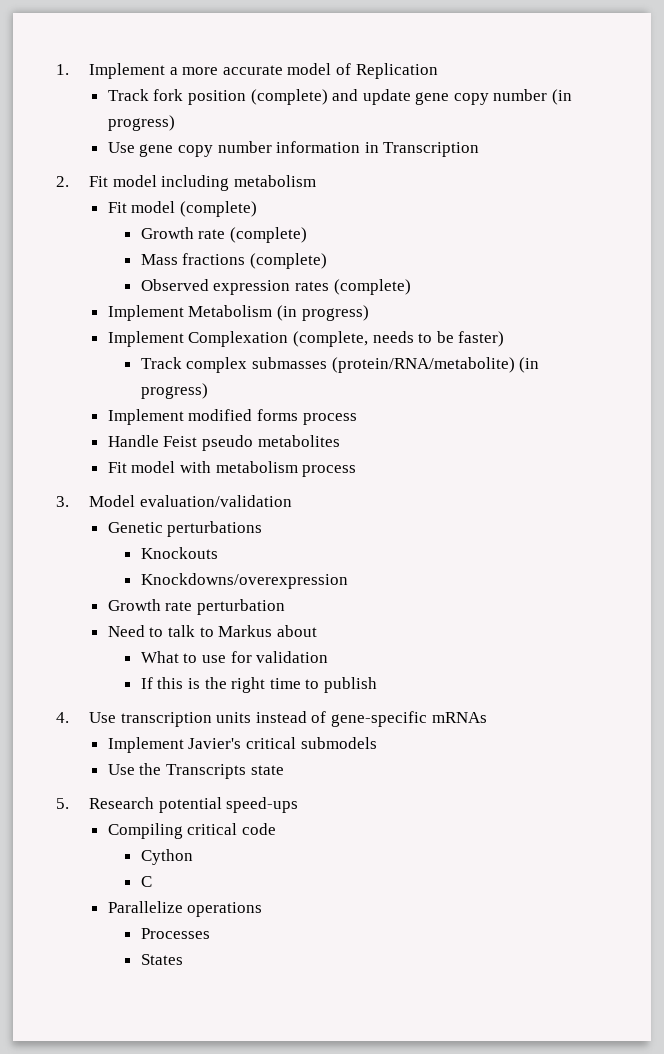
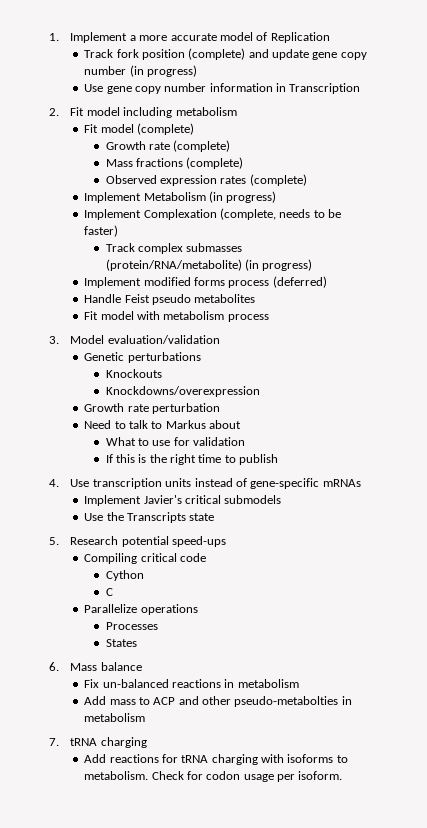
(357, 419) none -> [272,276,327,288] (deferred)
(183, 959) none -> [49,662,142,671] [84,679,299,688] [84,696,352,707] [84,713,146,722] [49,737,147,748] [84,754,348,765] [84,771,343,782] // 6. Mass balance // Fix un-balanced reactions in metabolism // Add mass to ACP and other pseudo-metabolties in metabolism // 7. tRNA charging // Add reactions for tRNA charging with isoforms to metabolism. Check for codon usage per isoform.

